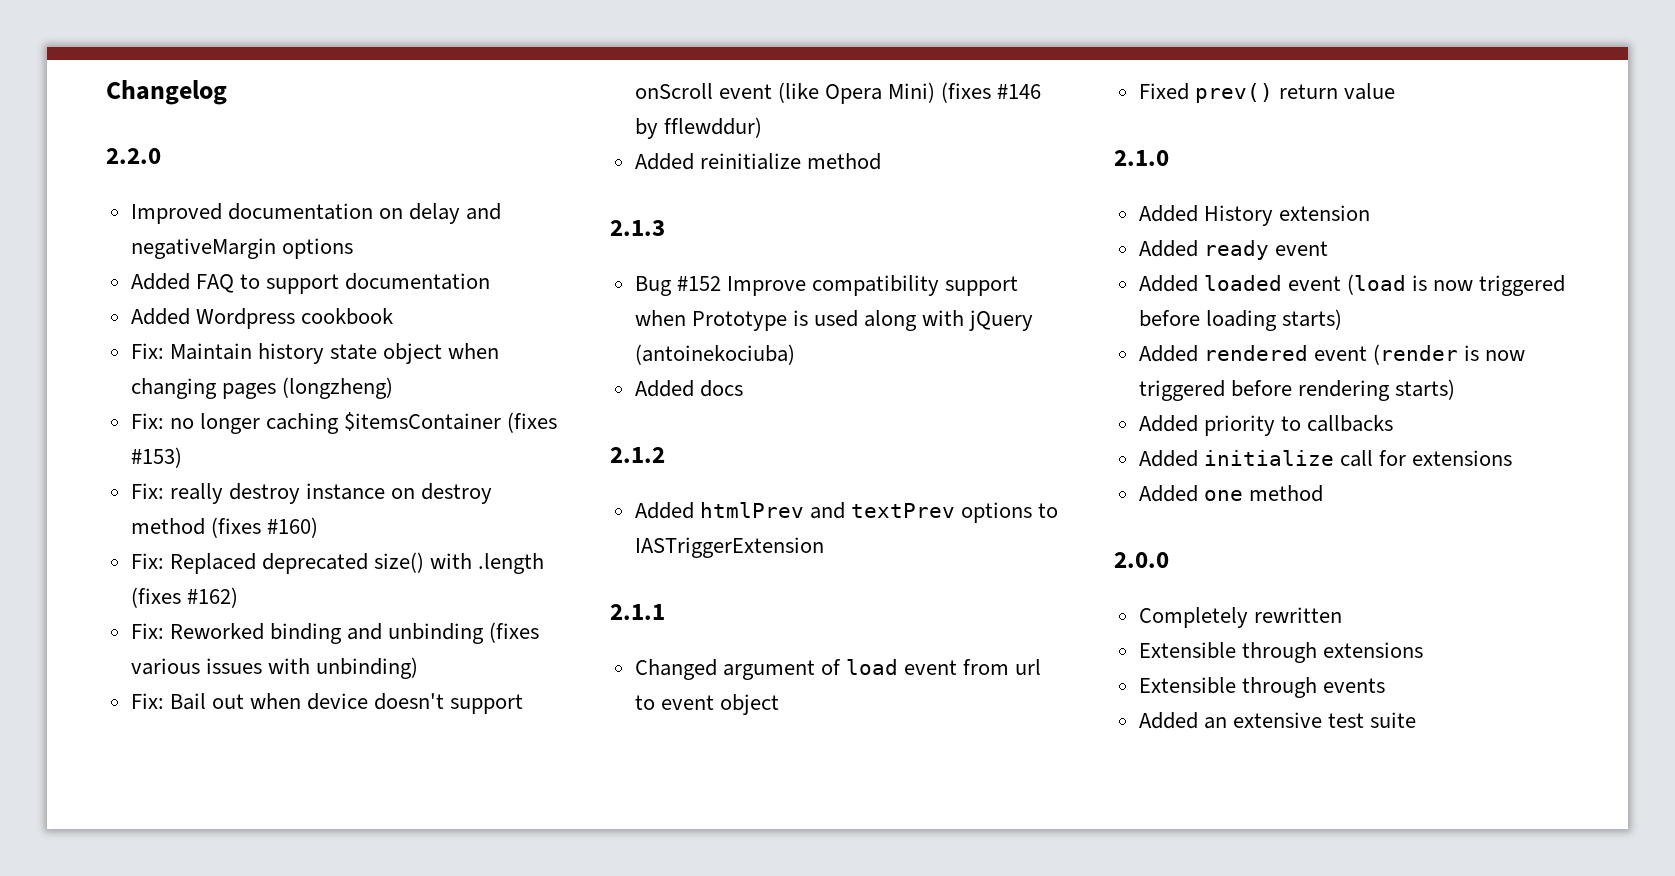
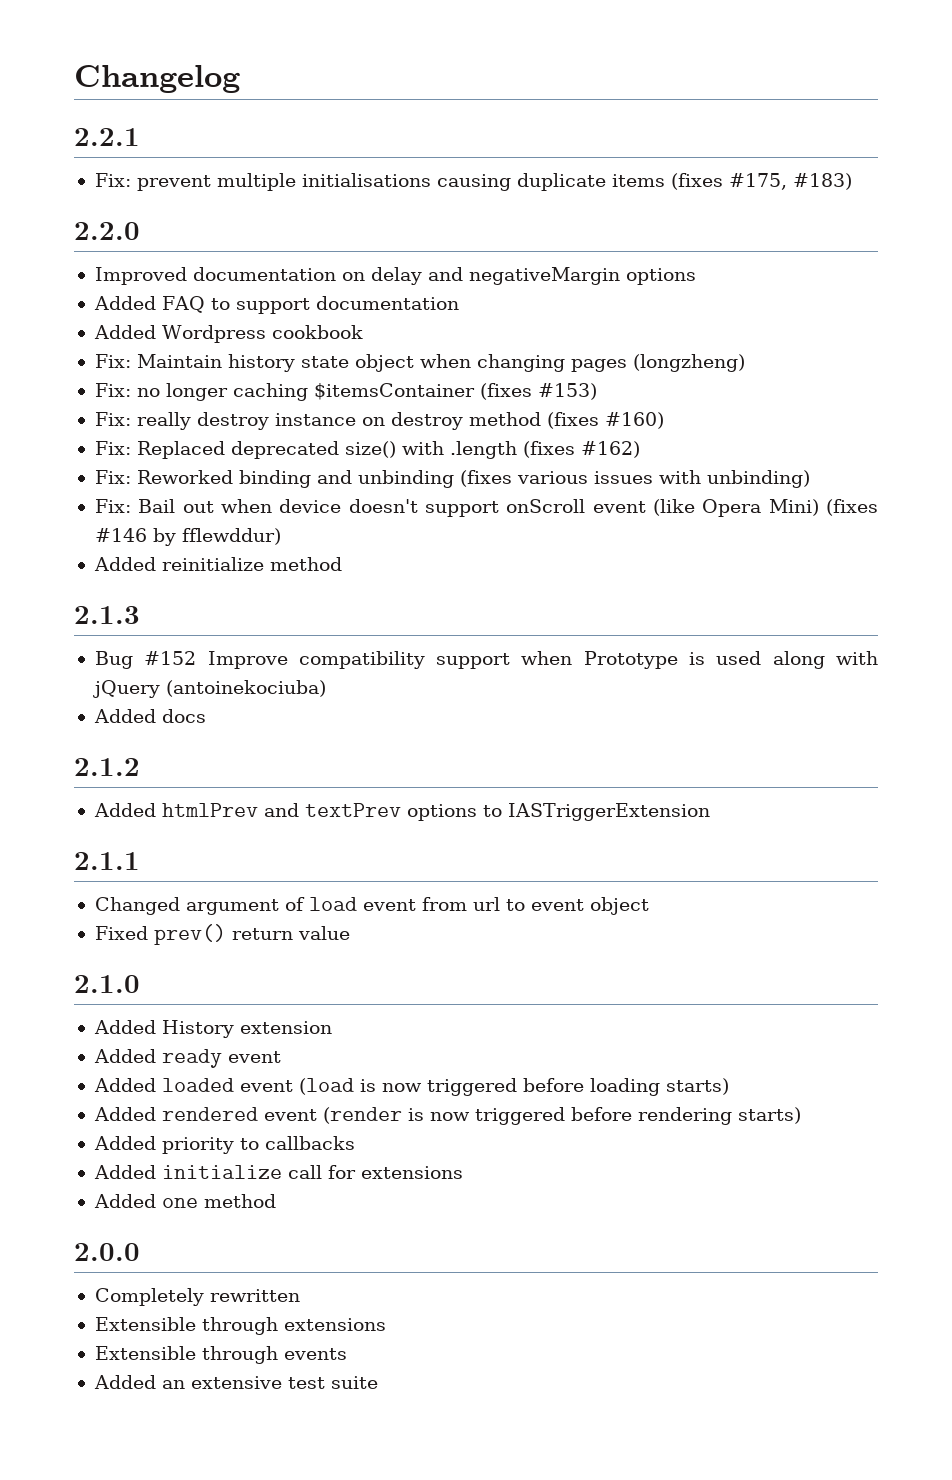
(227, 92) none -> [74,128,140,146] [94,173,852,191] // 2.2.1 // Fix: prevent multiple initialisations causing duplicate items (fixes #175, #183)

